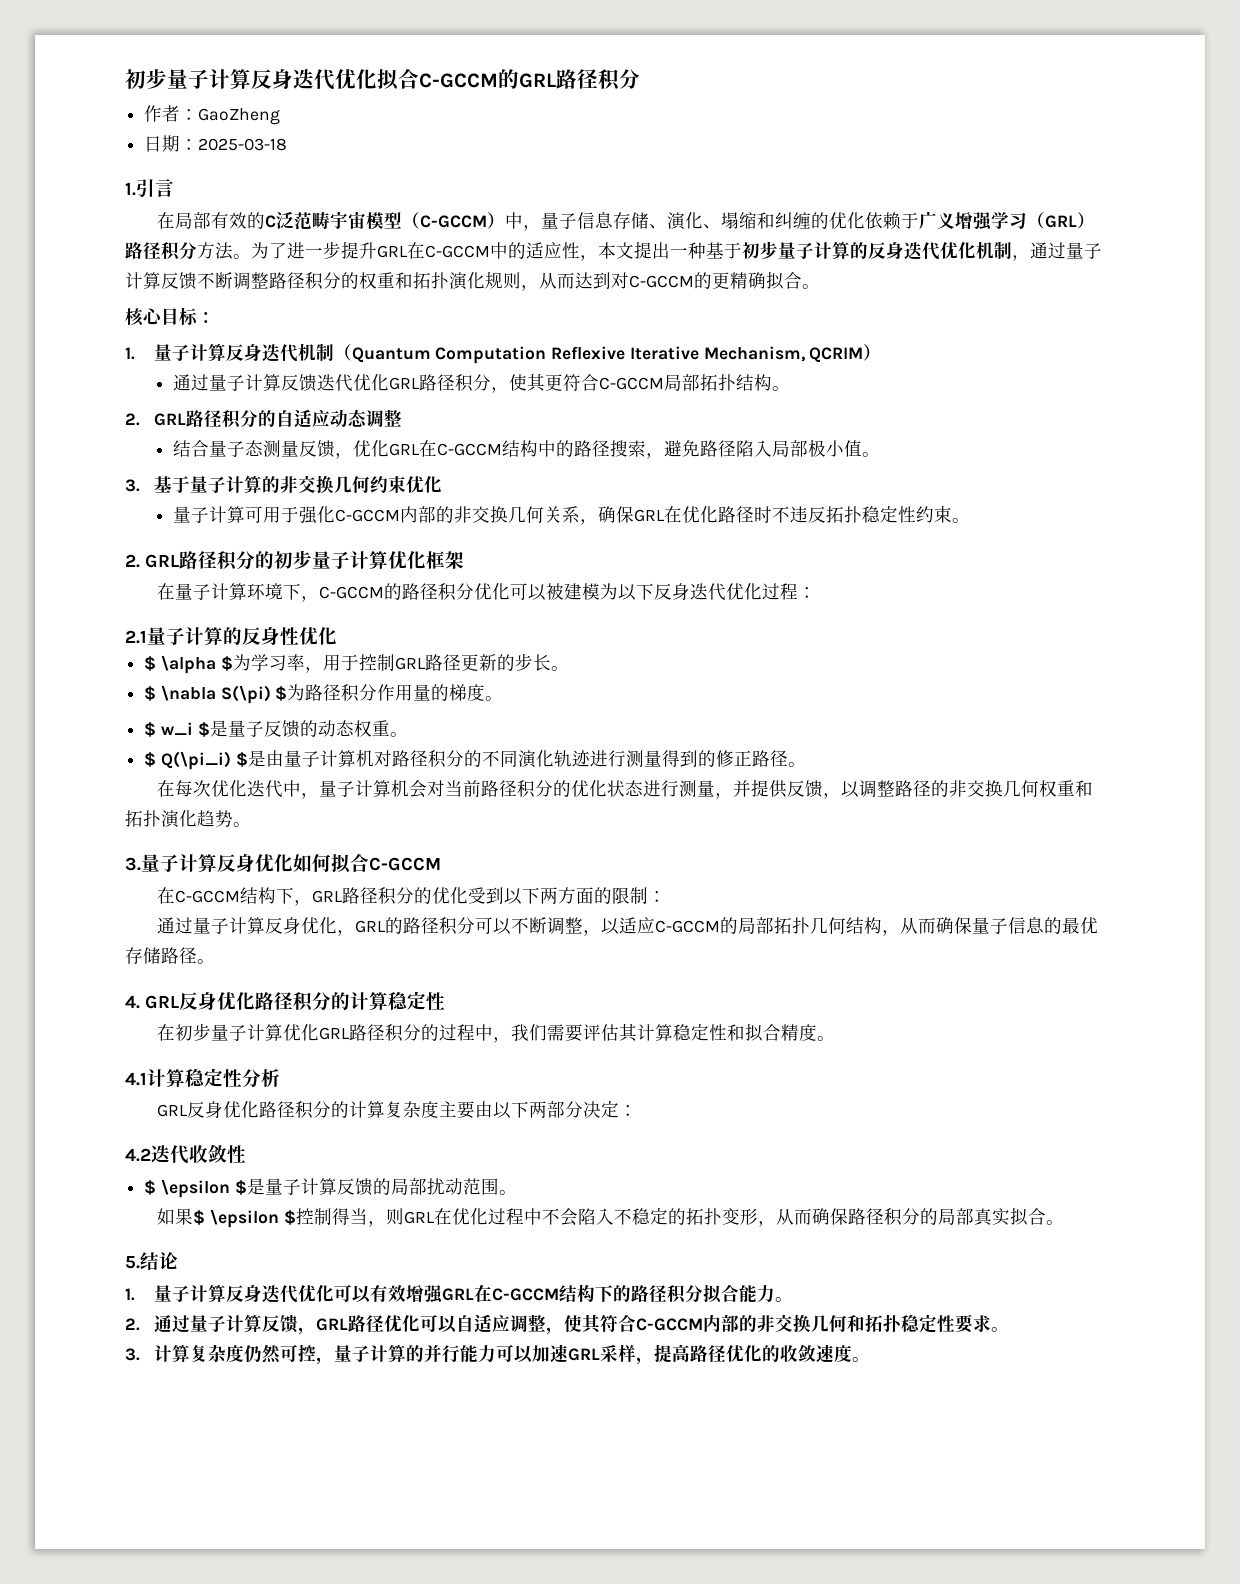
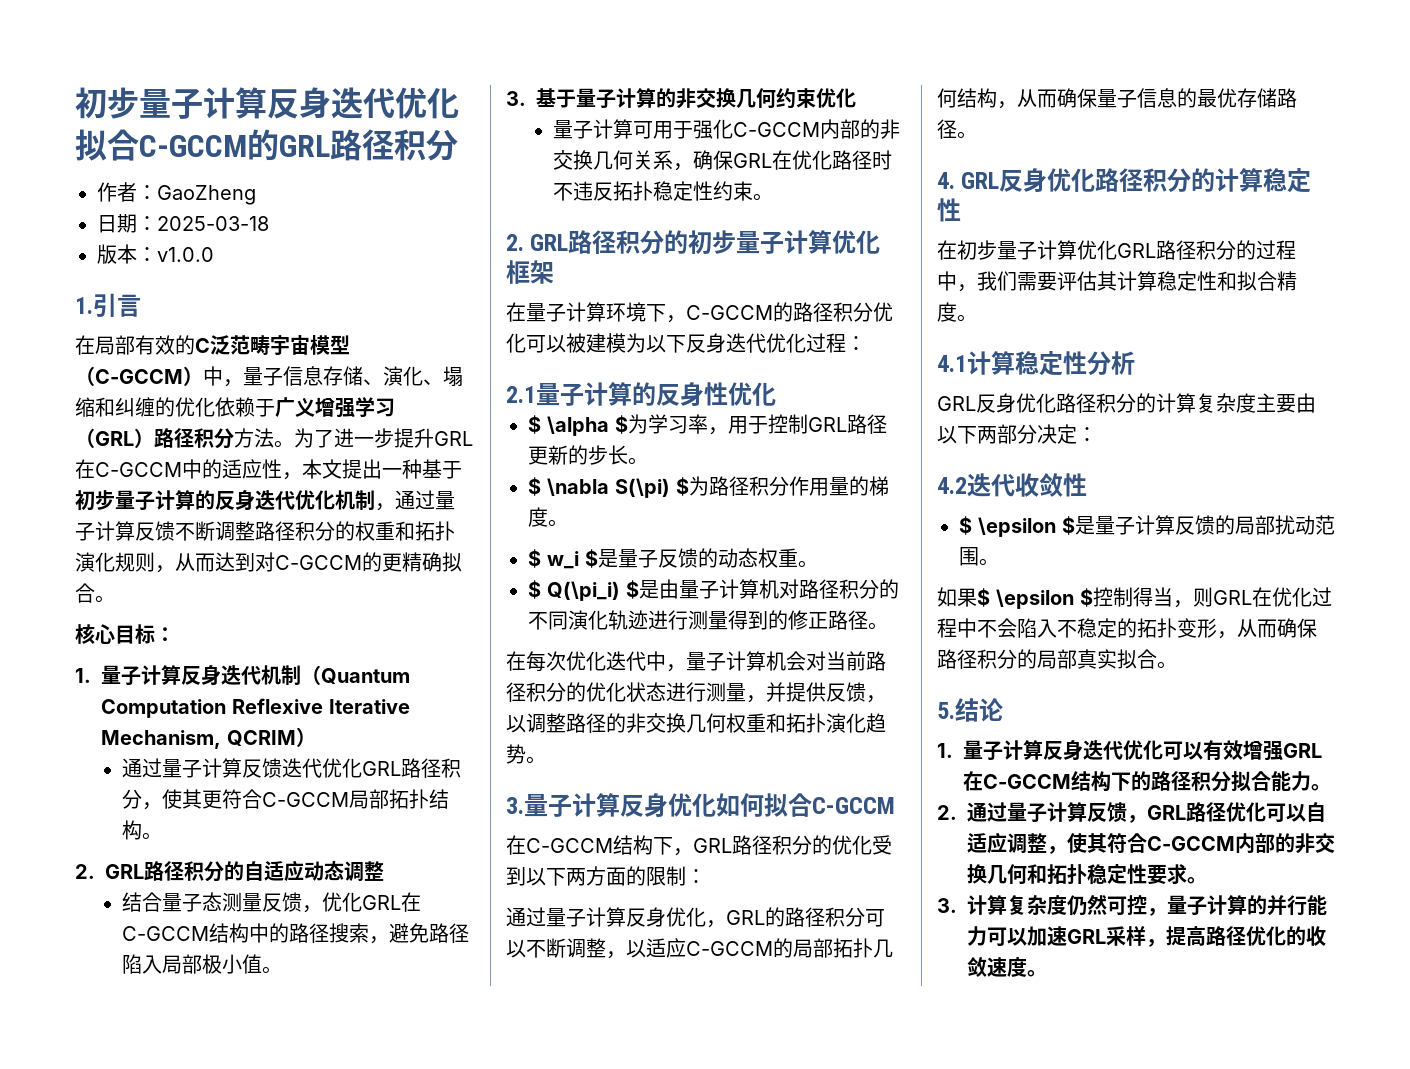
(288, 144) none -> [97,244,214,264] // 版本：v1.0.0

